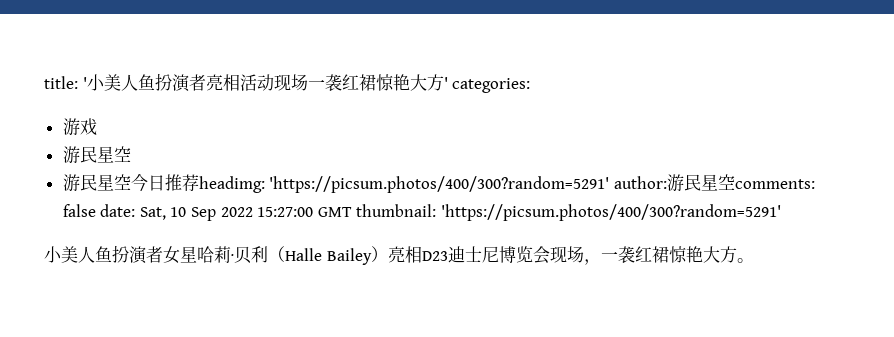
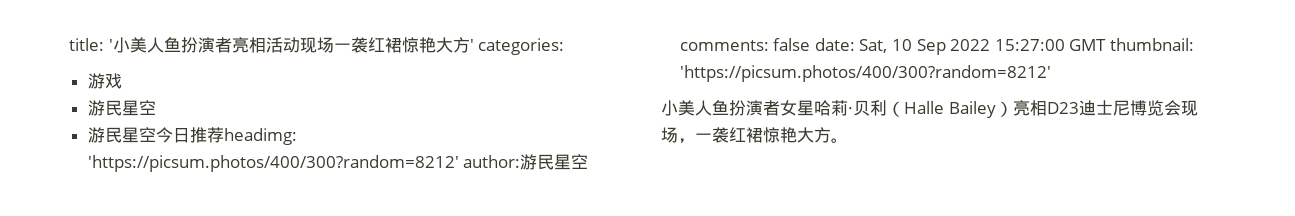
[269,176,610,193] 'https://picsum.photos/400/300?random=5291' -> [87,155,459,172] 'https://picsum.photos/400/300?random=8212'
[441,204,782,221] 'https://picsum.photos/400/300?random=5291' -> [679,65,1051,82] 'https://picsum.photos/400/300?random=8212'

